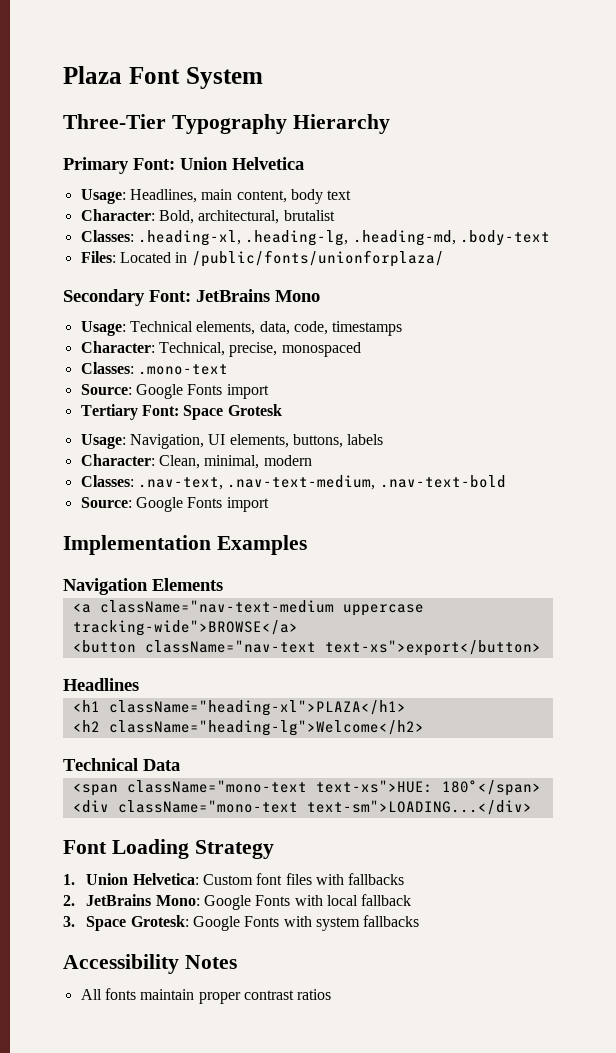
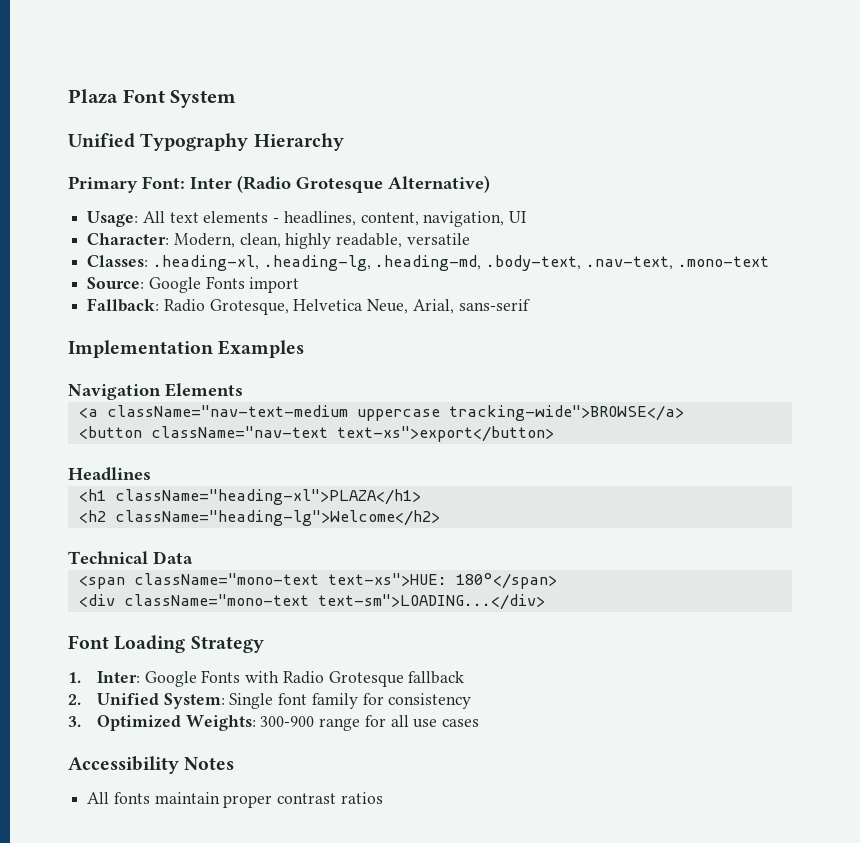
[63,114,166,129] Three-Tier -> [68,133,135,148] Unified
[180,157,304,170] [80,189,352,204] [80,209,335,224] [80,230,550,246] [80,250,444,267] [63,289,320,306] [80,321,403,336] [80,341,361,357] [80,362,134,374] Union Helvetica // Usage: Headlines, main content, body text // Character: Bold, architectural, brutalist // Classes: .heading-xl, .heading-lg, .heading-md, .body-text // Files: Located in /public/fonts/unionforplaza/ // Secondary Font: JetBrains Mono // Usage: Technical elements, data, code, timestamps // Character: Technical, precise, monospaced // Classes: -> [190,175,490,193] [87,211,527,227] [87,233,470,249] [87,255,673,271] Inter (Radio Grotesque Alternative) // Usage: All text elements - headlines, content, navigation, UI // Character: Modern, clean, highly readable, versatile // Classes: .heading-xl, .heading-lg, .heading-md, .body-text, .nav-text,
[80,404,282,420] [80,434,384,449] [80,454,312,469] [80,475,506,490] [80,497,269,512] Tertiary Font: Space Grotesk // Usage: Navigation, UI elements, buttons, labels // Character: Clean, minimal, modern // Classes: .nav-text, .nav-text-medium, .nav-text-bold // Source: Google Fonts import -> [87,298,530,315] Fallback: Radio Grotesque, Helvetica Neue, Arial, sans-serif
[86,873,405,885] [63,894,358,910] Union Helvetica: Custom font files with fallbacks // 2. JetBrains Mono: Google Fonts with local -> [96,670,404,687] Inter: Google Fonts with Radio Grotesque
[63,915,420,931] 3. Space Grotesk: Google Fonts with system fallbacks -> [68,693,472,709] [68,715,479,731] 2. Unified System: Single font family for consistency // 3. Optimized Weights: 300-900 range for all use cases

